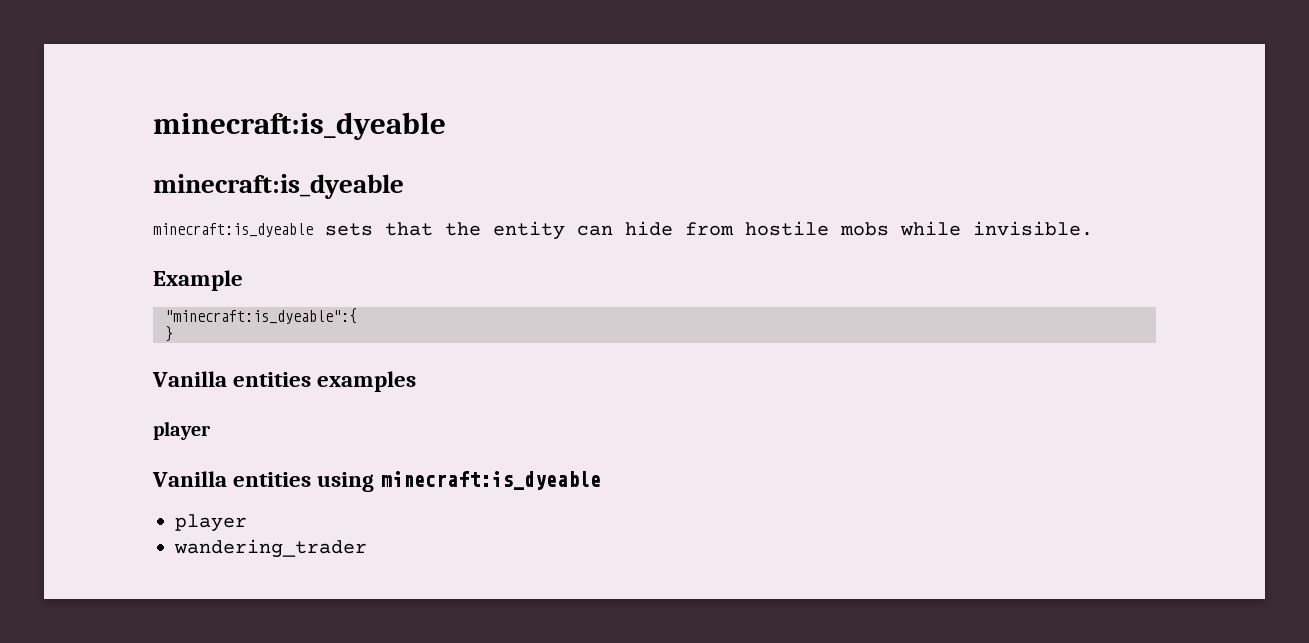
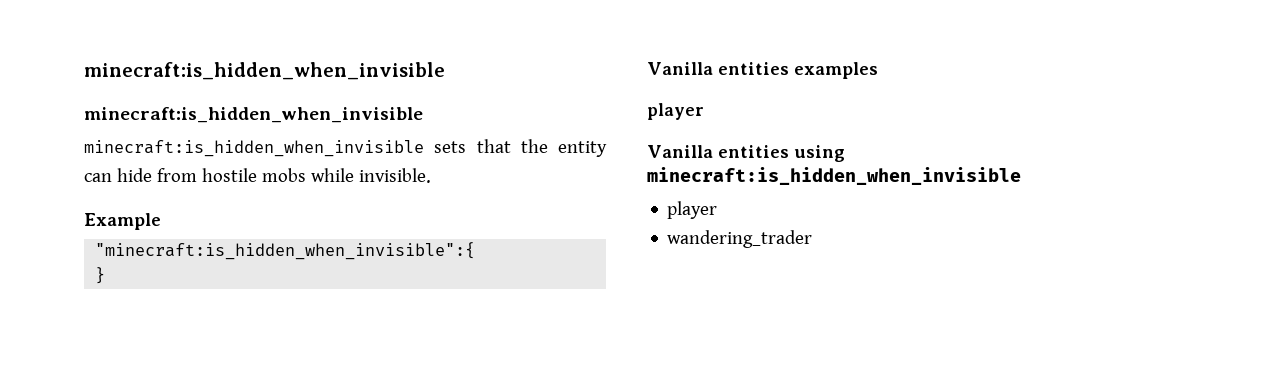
[153,112,446,140] [153,174,404,199] [153,223,313,237] minecraft:is_dyeable // minecraft:is_dyeable // minecraft:is_dyeable -> [84,62,445,80] [84,107,423,123] [84,140,424,157] minecraft:is_hidden_when_invisible // minecraft:is_hidden_when_invisible // minecraft:is_hidden_when_invisible
[165,308,357,324] "minecraft:is_dyeable":{ -> [95,242,476,260] "minecraft:is_hidden_when_invisible":{
[380,471,601,490] minecraft:is_dyeable -> [647,167,1021,185] minecraft:is_hidden_when_invisible

